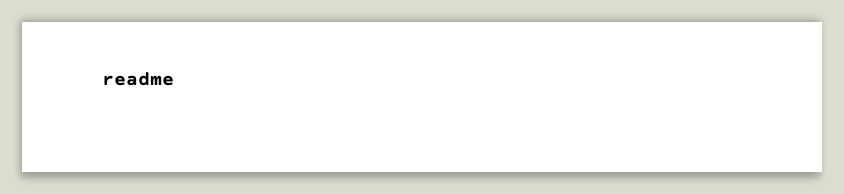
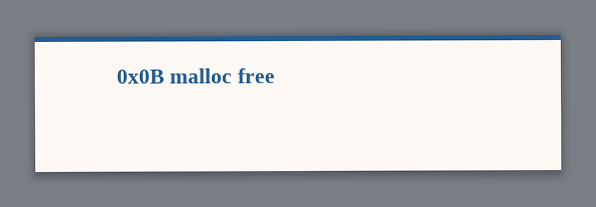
[102,72,174,86] readme -> [116,68,275,84] 0x0B malloc free

